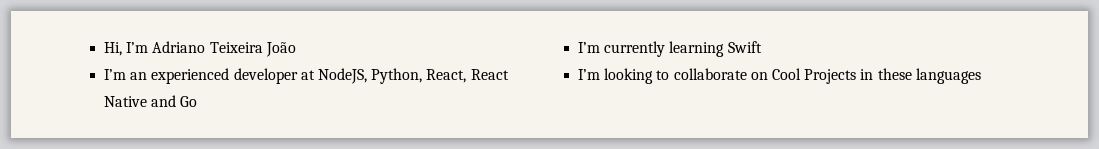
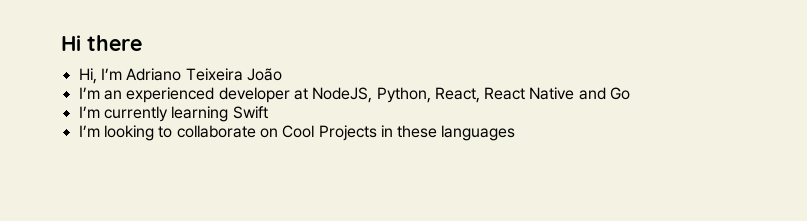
(104, 49) none -> [61,35,142,51] Hi there //

